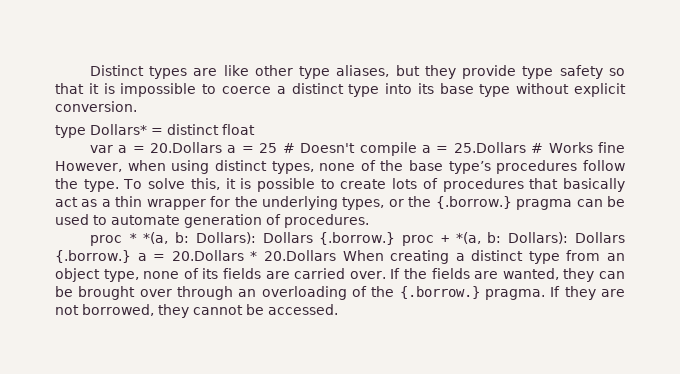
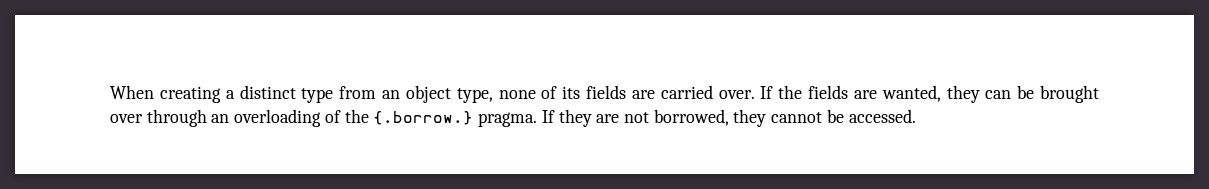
[89,65,625,79] [55,83,626,97] [55,101,137,112] [55,124,255,138] [89,142,625,156] [55,160,625,174] [55,178,625,192] [55,196,625,210] [55,214,369,228] [89,232,625,246] [55,250,336,263] Distinct types are like other type aliases, but they provide type safety so that it is impossible to coerce a distinct type into its base type without explicit conversion. // type Dollars* = distinct float // var a = 20.Dollars a = 25 # Doesn't compile a = 25.Dollars # Works fine However, when using distinct types, none of the base type’s procedures follow the type. To solve this, it is possible to create lots of procedures that basically act as a thin wrapper for the underlying types, or the {.borrow.} pragma can be used to automate generation of procedures. // proc * *(a, b: Dollars): Dollars {.borrow.} proc + *(a, b: Dollars): Dollars {.borrow.} a = 20.Dollars * 20.Dollars -> (110, 92) none

